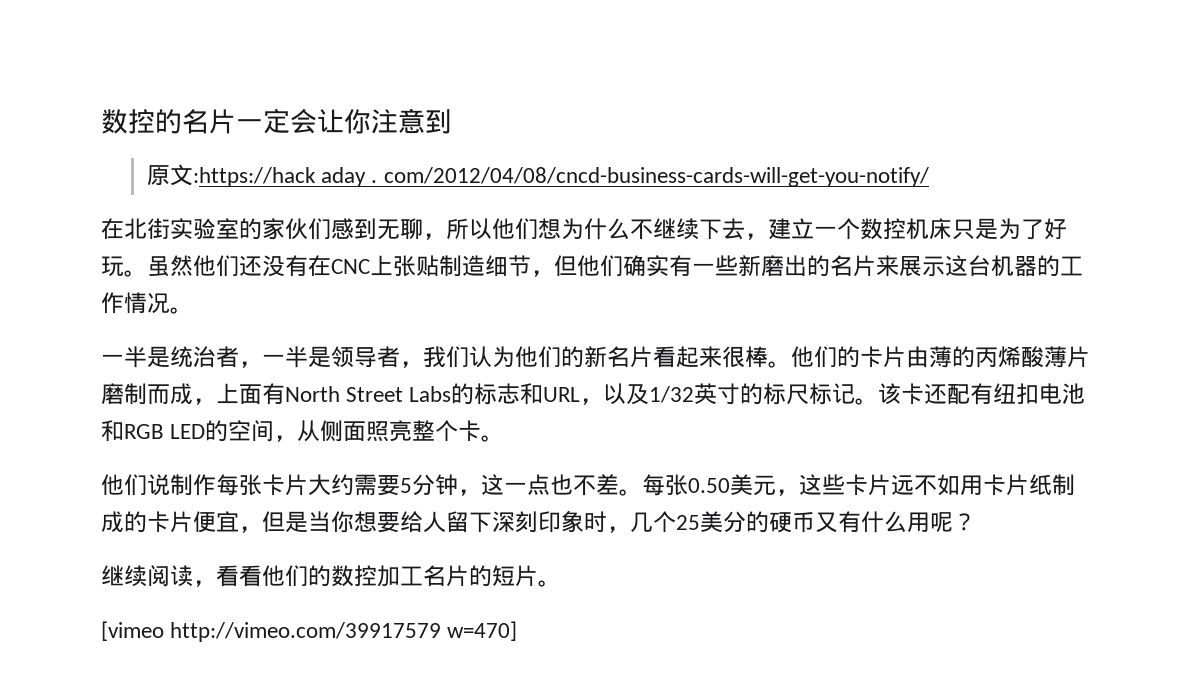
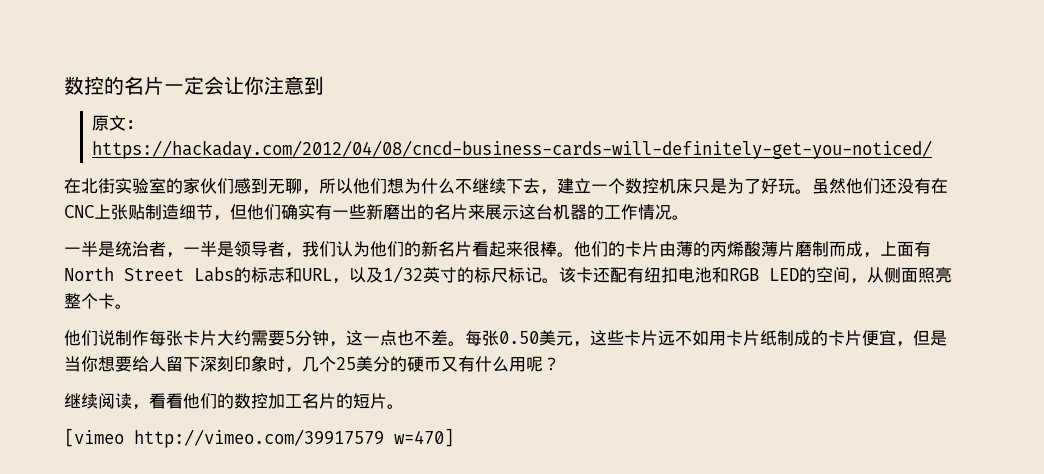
[192,167,929,187] :https://hack aday . com/2012/04/08/cncd-business-cards-will-get-you-notify/ -> [126,120,144,129] [92,140,933,159] ：https://hackaday.com/2012/04/08/cncd-business-cards-will-definitely-get-you-noticed/

